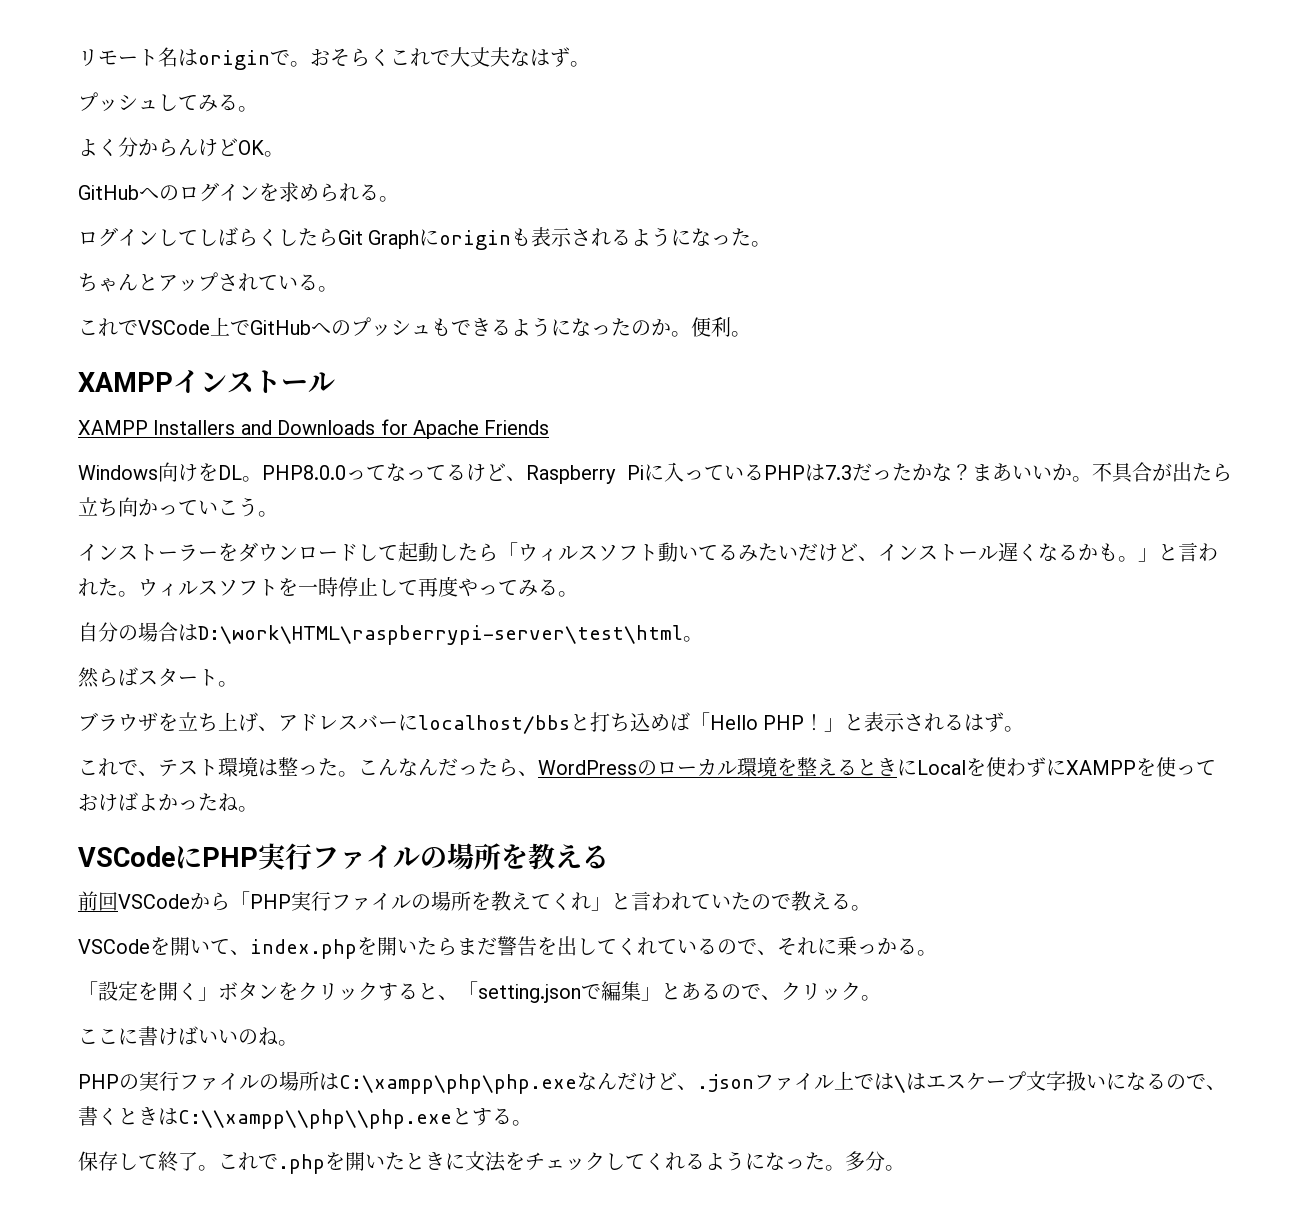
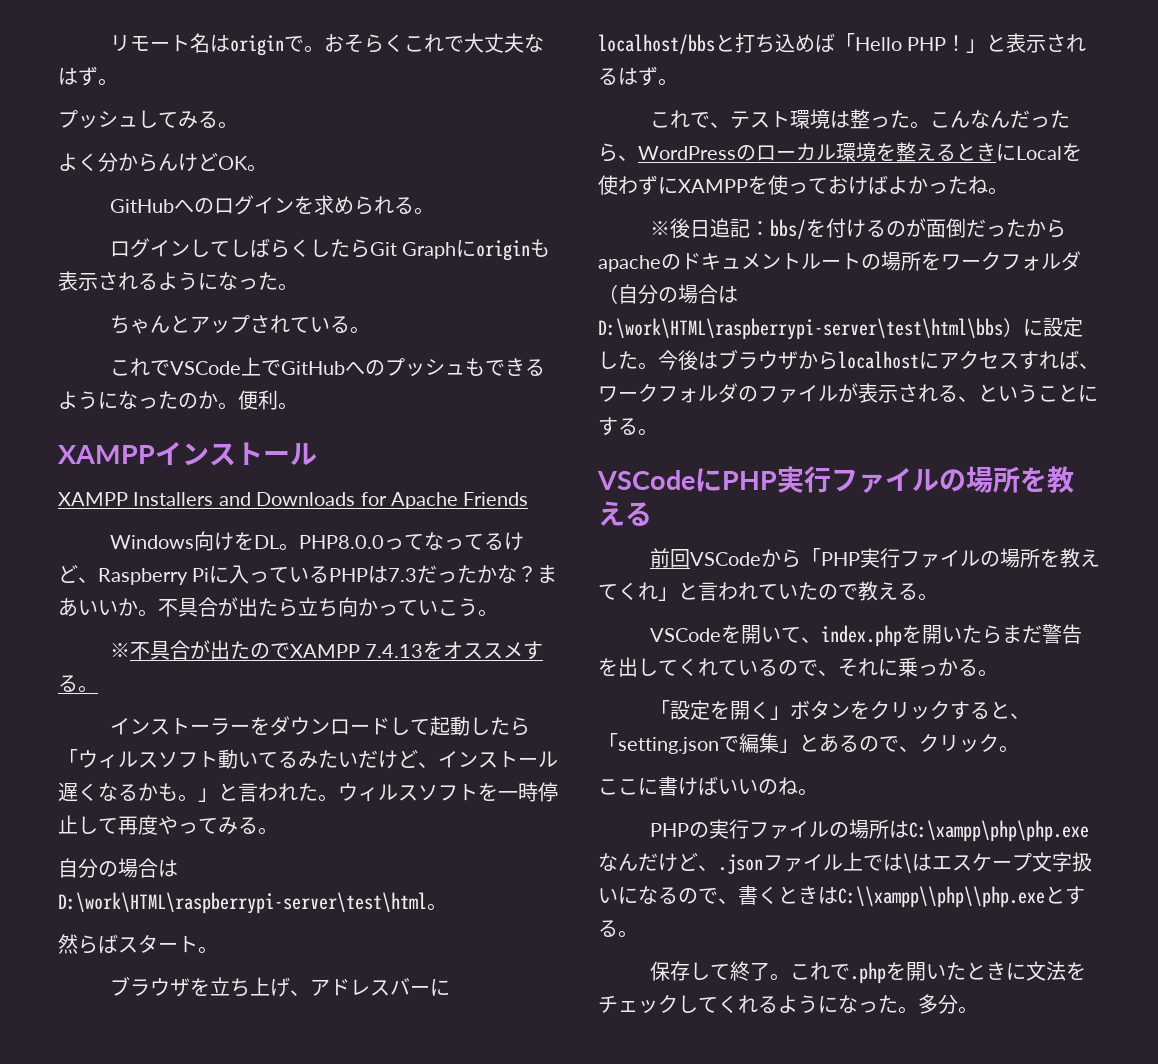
(278, 514) none -> [109,640,544,660] [58,675,98,693] // ※不具合が出たのでXAMPP 7.4.13をオススメする。
(258, 809) none -> [649,218,1066,239] [598,251,1081,272] [598,284,738,304] [598,317,1083,340] [598,349,1099,370] [598,383,1098,403] [598,417,658,436] // ※後日追記：bbs/を付けるのが面倒だったからapacheのドキュメントルートの場所をワークフォルダ（自分の場合はD:\work\HTML\raspberrypi-server\test\html\bbs）に設定した。今後はブラウザからlocalhostにアクセスすれば、ワークフォルダのファイルが表示される、ということにする。

